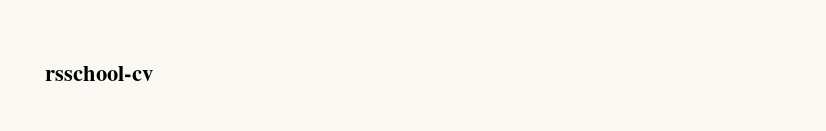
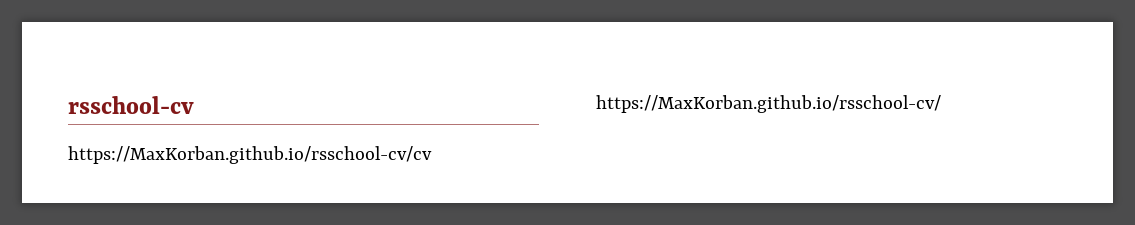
(153, 73) none -> [68,146,432,164] [596,95,941,113] // https://MaxKorban.github.io/rsschool-cv/cv https://MaxKorban.github.io/rsschool-cv/

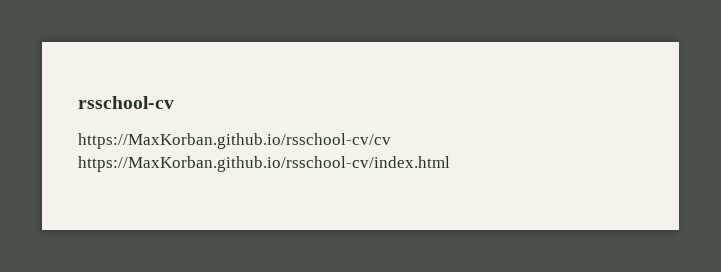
[596,95,941,113] https://MaxKorban.github.io/rsschool-cv/ -> [78,156,450,172] https://MaxKorban.github.io/rsschool-cv/index.html

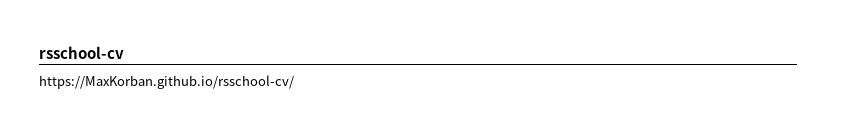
[78,133,391,149] [78,156,450,172] https://MaxKorban.github.io/rsschool-cv/cv https://MaxKorban.github.io/rsschool-cv/index.html -> [39,75,294,89] https://MaxKorban.github.io/rsschool-cv/

